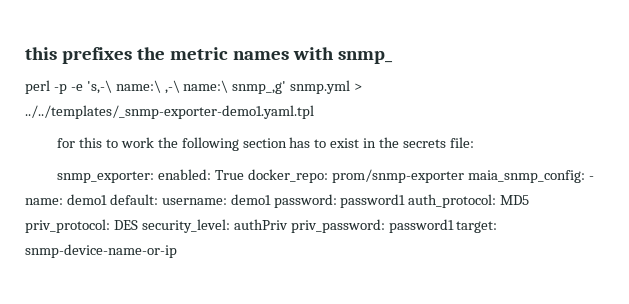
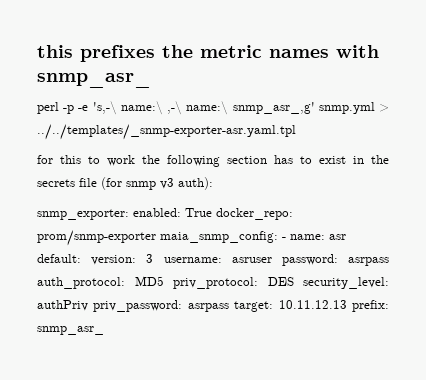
[337,51,393,64] snmp_ -> [37,73,151,88] snmp_asr_
[232,81,287,94] snmp_,g' -> [232,102,315,114] snmp_asr_,g'
[25,105,314,119] ../../templates/_snmp-exporter-demo1.yaml.tpl -> [37,124,296,140] ../../templates/_snmp-exporter-asr.yaml.tpl
[449,137,474,148] file: -> [79,177,213,190] file (for snmp v3 auth):
[66,194,406,208] demo1 default: username: demo1 password: password1 -> [329,234,346,240] [37,254,389,266] asr default: version: 3 username: asruser password: asrpass
[388,219,498,233] [25,244,177,258] password1 target: snmp-device-name-or-ip -> [187,300,389,312] [37,326,104,335] asrpass target: 10.11.12.13 prefix: snmp_asr_

